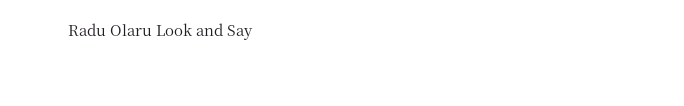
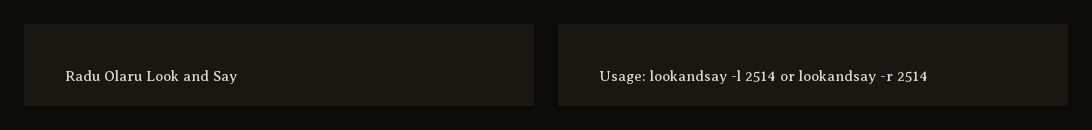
(254, 32) none -> [599,70,928,84] // Usage: lookandsay -l 2514 or lookandsay -r 2514

